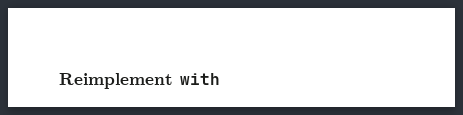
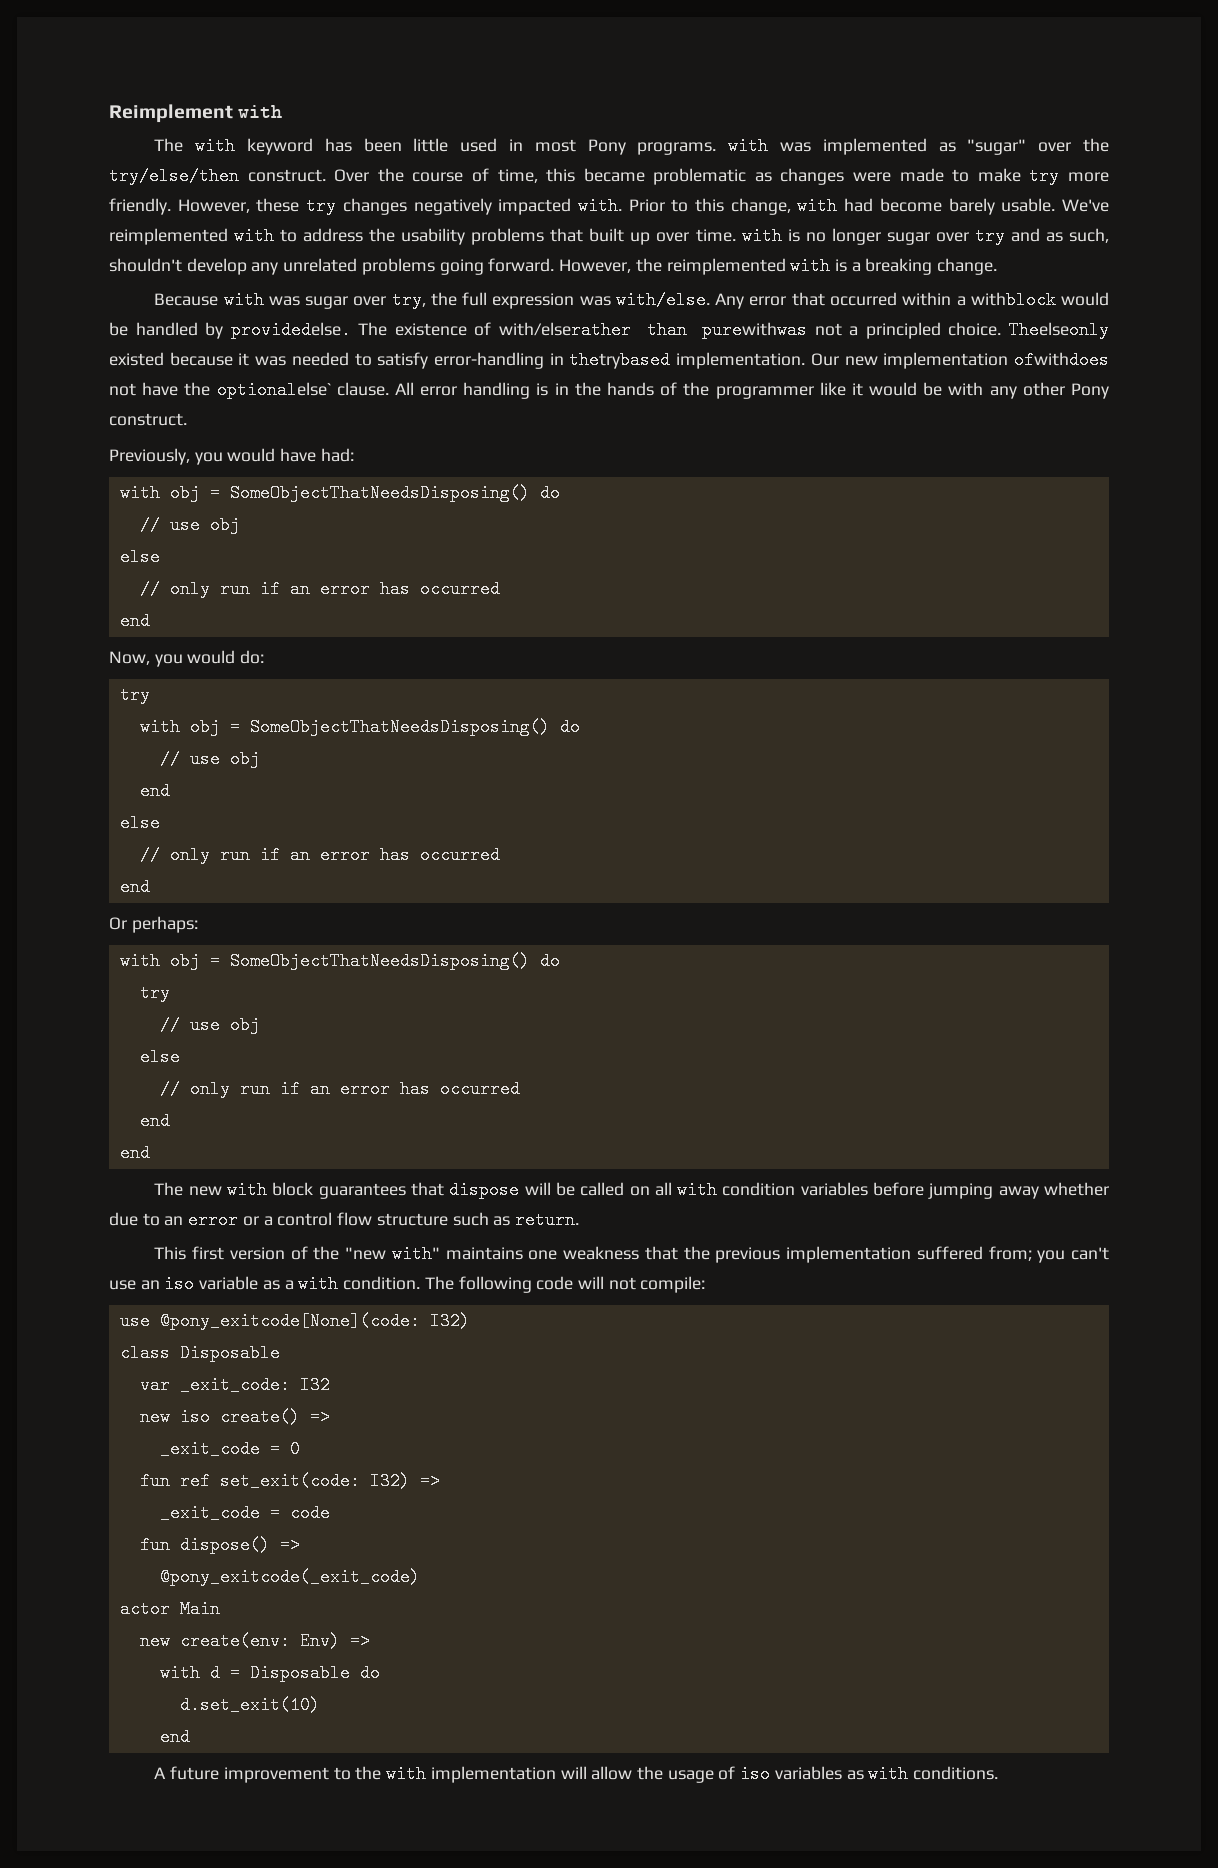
(220, 79) none -> [154,137,1109,155] [109,167,1109,185] [109,197,1110,215] [109,227,1109,245] [109,257,998,275] [154,291,1109,309] [109,321,1109,339] [109,351,1109,369] [109,381,1109,399] [109,413,187,426] [109,448,354,465] [119,484,560,502] [139,516,240,534] [119,548,160,566] [139,580,500,598] [119,612,150,630] [109,650,265,667] [119,686,150,704] [139,718,580,736] [159,750,260,768] [139,782,170,800] [119,814,160,832] [139,846,500,864] [119,878,150,896] [109,916,198,933] [119,952,560,970] [139,984,170,1002] [159,1016,260,1034] [139,1048,180,1066] [159,1080,520,1098] [139,1112,170,1130] [119,1144,150,1162] [154,1181,1109,1199] [109,1211,579,1229] [154,1245,1110,1263] [109,1275,706,1293] [119,1312,470,1330] [119,1344,280,1362] [139,1376,330,1394] [139,1408,330,1426] [159,1440,300,1458] [139,1472,440,1490] [159,1504,330,1522] [139,1536,300,1554] [159,1568,420,1586] [119,1600,220,1618] [139,1632,370,1650] [159,1664,380,1682] [179,1696,320,1714] [159,1728,190,1746] [154,1765,999,1783] // The with keyword has been little used in most Pony programs. with was implemented as "sugar" over the try/else/then construct. Over the course of time, this became problematic as changes were made to make try more friendly. However, these try changes negatively impacted with. Prior to this change, with had become barely usable. We've reimplemented with to address the usability problems that built up over time. with is no longer sugar over try and as such, shouldn't develop any unrelated problems going forward. However, the reimplemented with is a breaking change. // Because with was sugar over try, the full expression was with/else. Any error that occurred within a withblock would be handled by providedelse. The existence of with/elserather than purewithwas not a principled choice. Theelseonly existed because it was needed to satisfy error-handling in thetrybased implementation. Our new implementation ofwithdoes not have the optionalelse` clause. All error handling is in the hands of the programmer like it would be with any other Pony construct. // Previously, you would have had: // with obj = SomeObjectThatNeedsDisposing() do // // use obj // else // // only run if an error has occurred // end // Now, you would do: // try // with obj = SomeObjectThatNeedsDisposing() do // // use obj // end // else // // only run if an error has occurred // end // Or perhaps: // with obj = SomeObjectThatNeedsDisposing() do // try // // use obj // else // // only run if an error has occurred // end // end // The new with block guarantees that dispose will be called on all with condition variables before jumping away whether due to an error or a control flow structure such as return. // This first version of the "new with" maintains one weakness that the previous implementation suffered from; you can't use an iso variable as a with condition. The following code will not compile: // use @pony_exitcode[None](code: I32) // class Disposable // var _exit_code: I32 // new iso create() => // _exit_code = 0 // fun ref set_exit(code: I32) => // _exit_code = code // fun dispose() => // @pony_exitcode(_exit_code) // actor Main // new create(env: Env) => // with d = Disposable do // d.set_exit(10) // end // A future improvement to the with implementation will allow the usage of iso variables as with conditions.

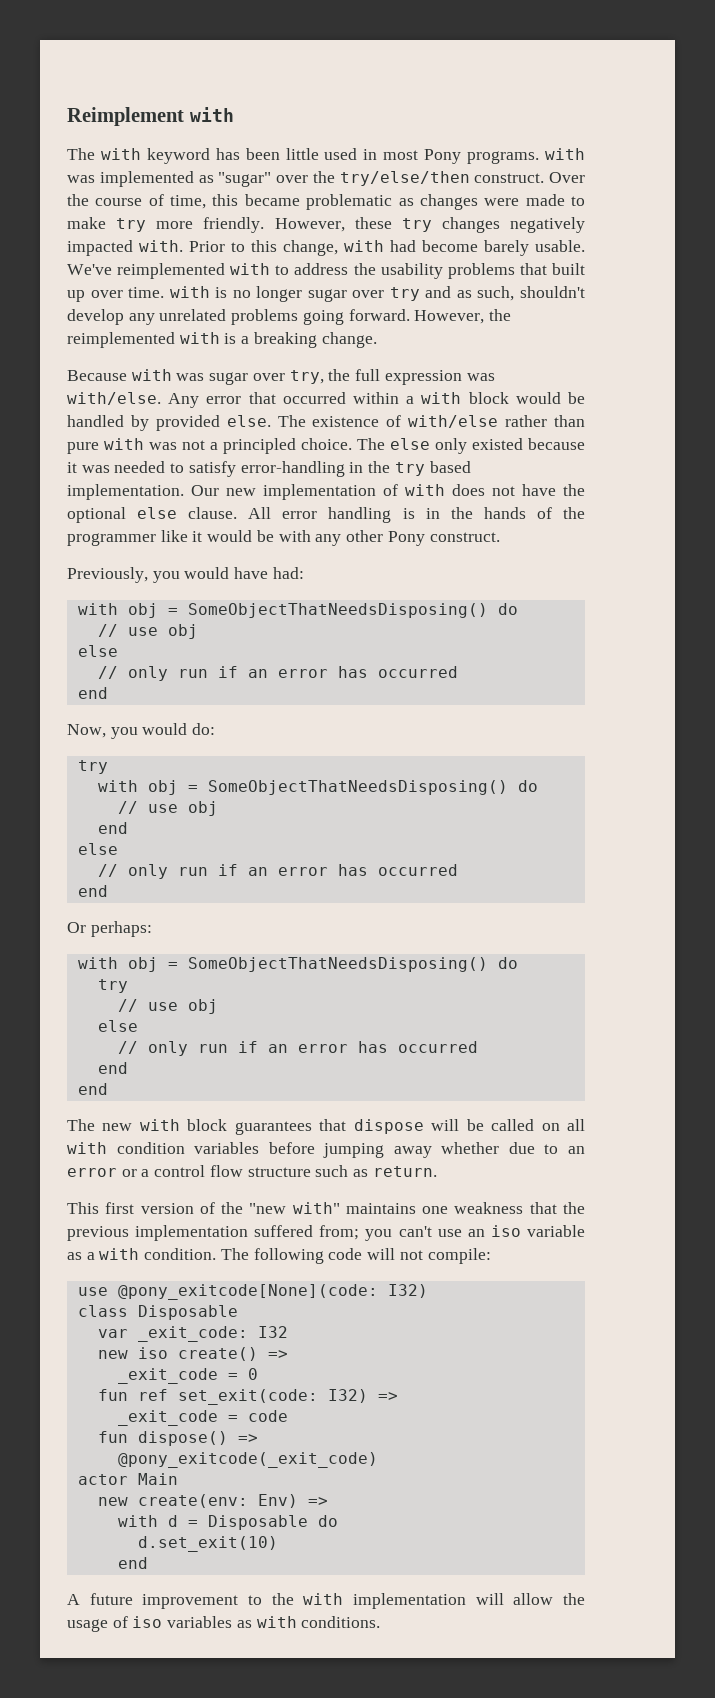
[970,291,1056,309] withblock -> [421,392,509,404] with block
[230,321,351,339] providedelse. -> [155,415,271,431] provided else.
[498,321,808,339] with/elserather than purewithwas -> [408,415,586,428] [67,438,177,454] with/else rather than pure with was
[1008,321,1109,339] Theelseonly -> [357,438,467,454] The else only
[569,351,671,369] thetrybased -> [368,461,471,476] the try based
[1013,351,1109,369] ofwithdoes -> [383,484,485,496] of with does
[216,381,331,399] optionalelse` -> [67,507,178,523] optional else

